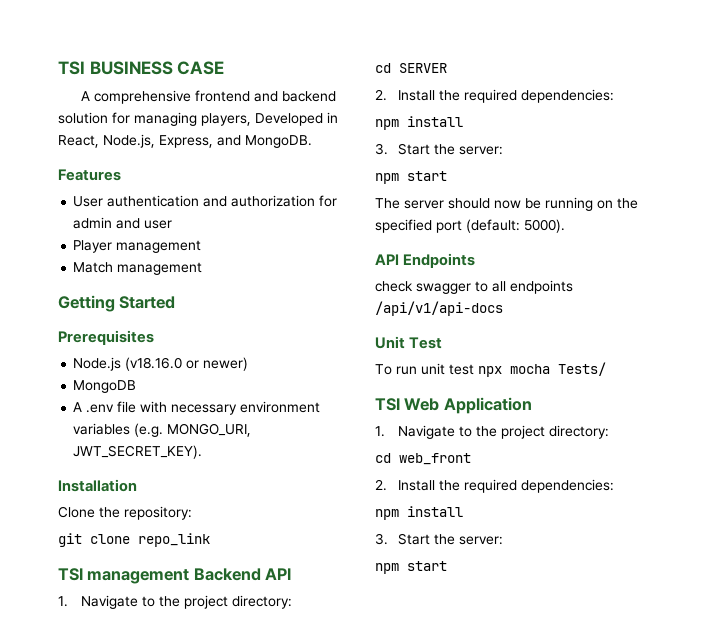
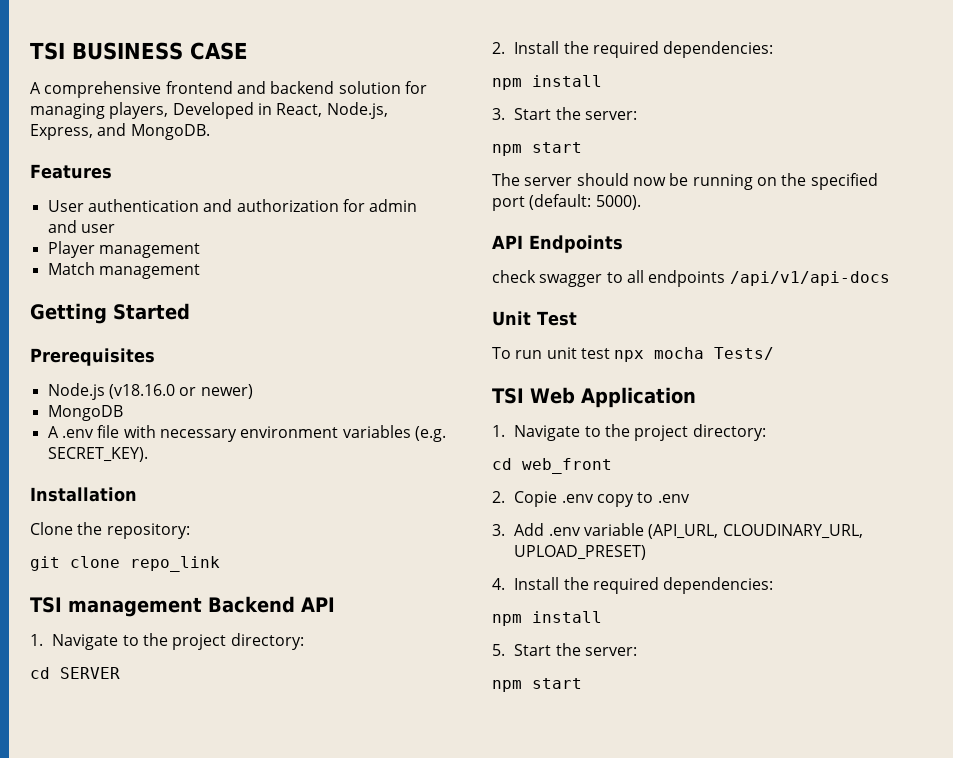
[167,423,252,437] [73,445,203,459] MONGO_URI, JWT_SECRET_KEY). -> [47,447,148,462] SECRET_KEY).
[398,479,615,493] [375,506,463,520] [375,533,388,545] Install the required dependencies: // npm install // 3. -> [514,491,690,507] [492,523,863,539] [514,545,647,560] [492,577,774,594] [492,611,602,626] [492,644,505,656] Copie .env copy to .env // 3. Add .env variable (API_URL, CLOUDINARY_URL, UPLOAD_PRESET) // 4. Install the required dependencies: // npm install // 5.

